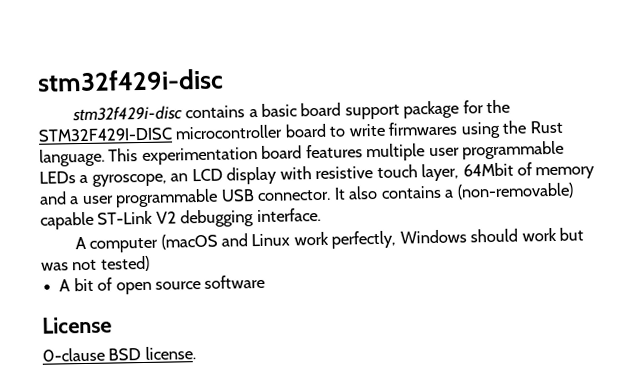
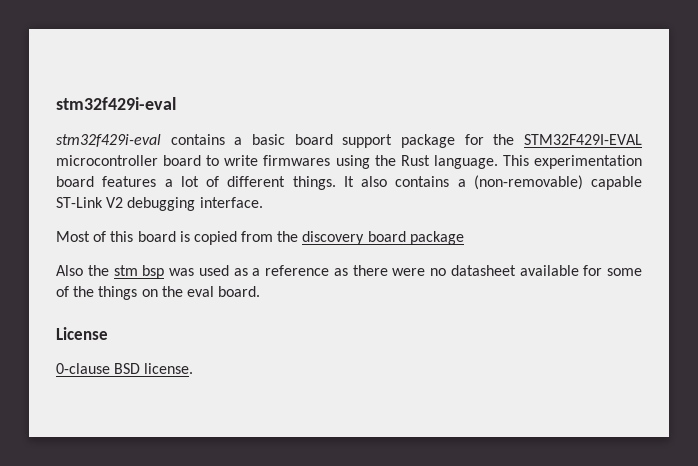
[37,68,224,92] [71,105,182,122] stm32f429i-disc // stm32f429i-disc -> [56,97,176,110] [56,134,161,147] stm32f429i-eval // stm32f429i-eval
[38,127,173,142] STM32F429I-DISC -> [524,134,643,145] STM32F429I-EVAL
[366,140,565,162] [39,162,596,187] [39,188,332,208] multiple user programmable LEDs a gyroscope, an LCD display with resistive touch layer, 64Mbit of memory and a user programmable USB connector. -> [164,176,336,190] a lot of different things.
[74,227,585,253] [41,255,150,272] [59,274,266,295] A computer (macOS and Linux work perfectly, Windows should work but was not tested) // A bit of open source software -> [56,231,464,245] [56,265,642,279] [56,286,261,300] Most of this board is copied from the discovery board package // Also the stm bsp was used as a reference as there were no datasheet available for some of the things on the eval board.

